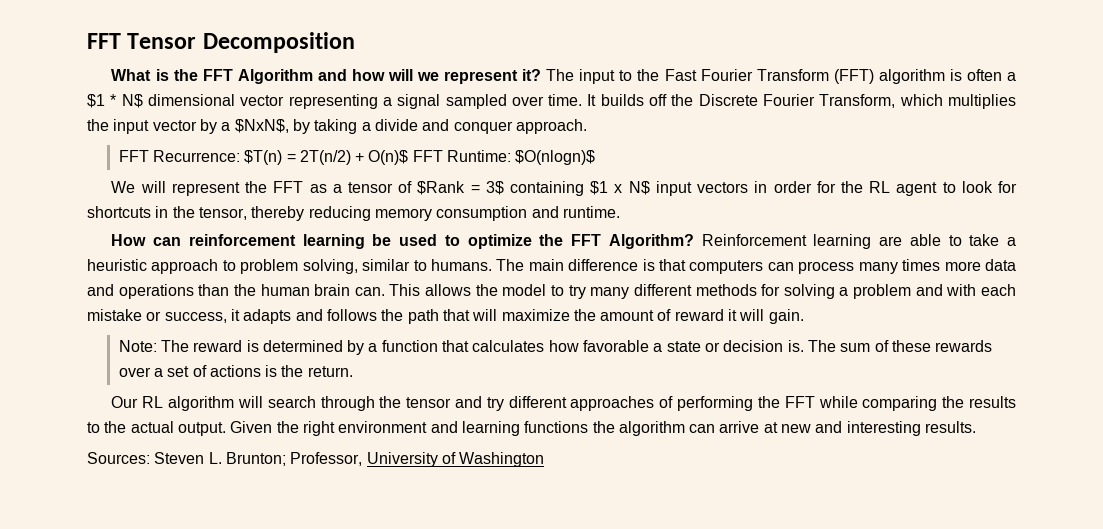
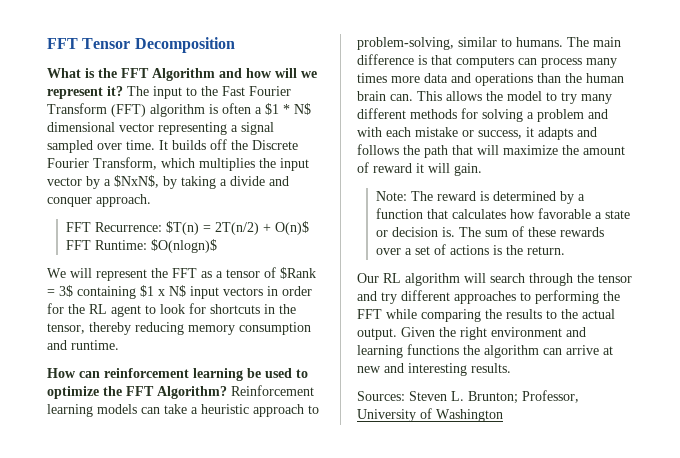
[879,234,962,246] are able to -> [97,404,160,414] models can
[240,259,358,274] problem solving, -> [357,37,454,50] problem-solving,
[659,396,674,408] of -> [520,292,531,301] to

